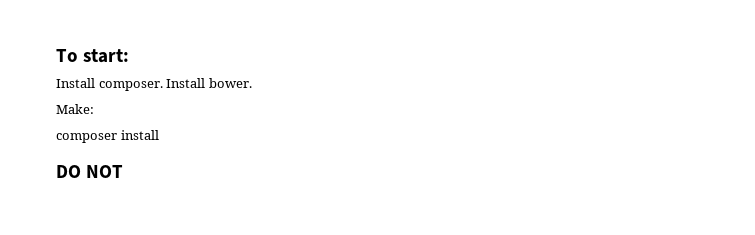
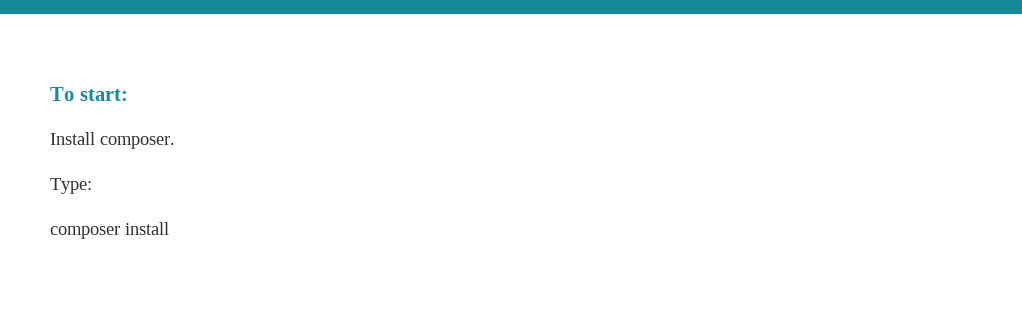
[166,78,252,88] [56,104,94,114] Install bower. // Make: -> [50,178,92,194] // Type:
[56,165,124,178] // DO NOT -> (169, 228) none

